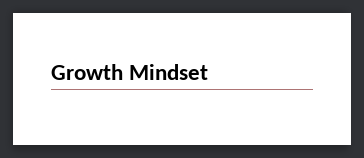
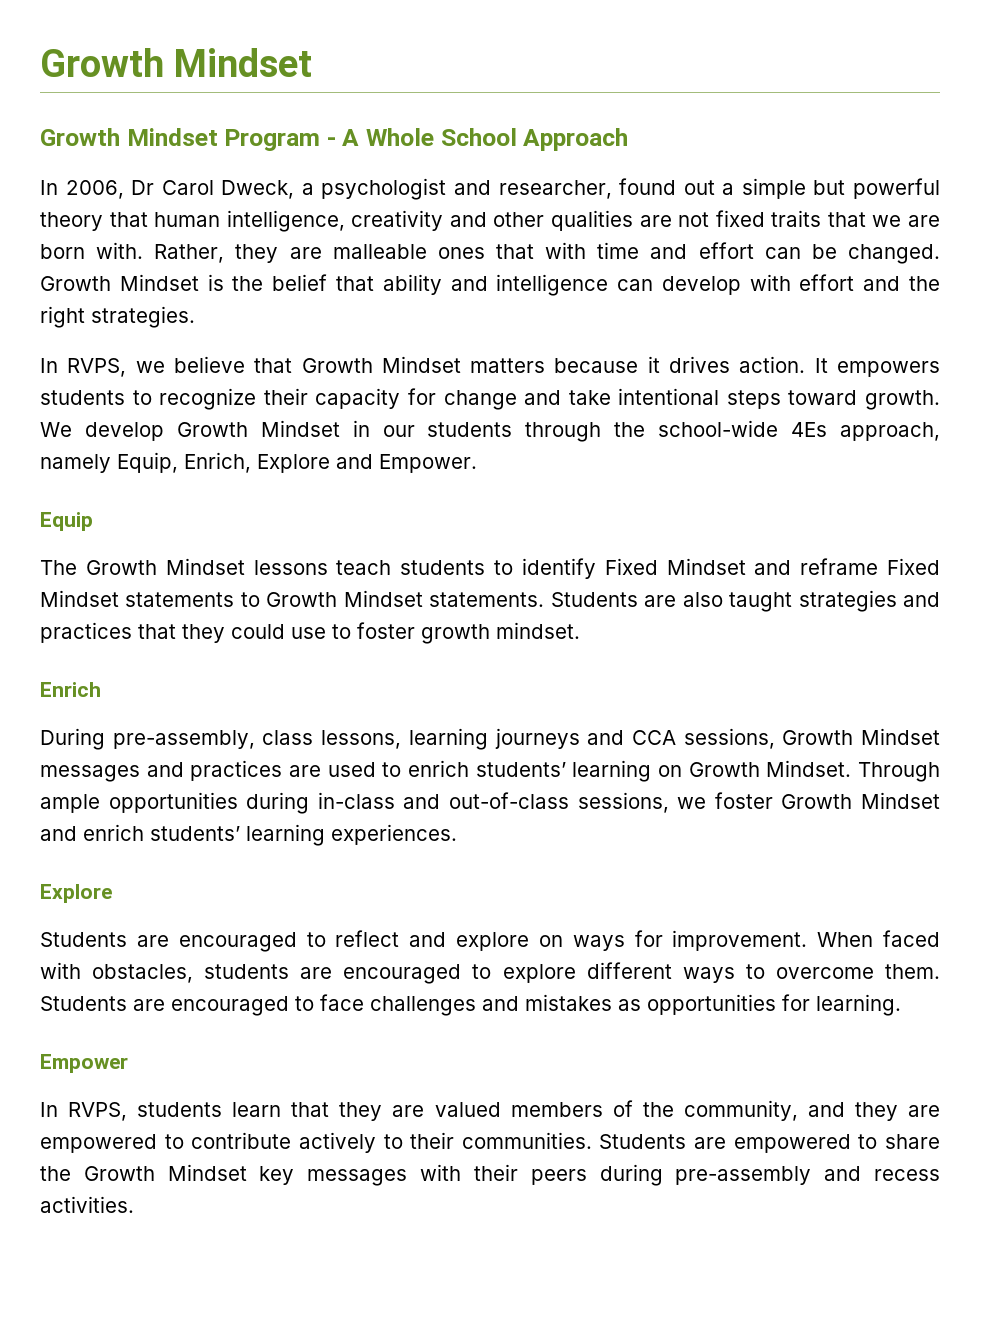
[51,64,209,80] Growth Mindset -> [40,48,313,77] [40,128,629,151] [40,178,940,200] [40,210,940,232] [40,242,940,264] [40,274,941,296] [40,306,195,328] [40,356,940,377] [40,388,941,410] [40,420,940,442] [40,452,477,473] [40,512,93,531] [40,558,941,579] [40,590,941,612] [40,622,580,644] [40,682,101,697] [40,728,941,750] [40,760,940,782] [40,792,941,814] [40,824,457,846] [40,884,112,903] [40,930,941,952] [40,962,941,984] [40,994,901,1016] [40,1054,128,1073] [40,1100,940,1121] [40,1132,940,1153] [40,1164,941,1186] [40,1196,134,1213] Growth Mindset // Growth Mindset Program - A Whole School Approach // In 2006, Dr Carol Dweck, a psychologist and researcher, found out a simple but powerful theory that human intelligence, creativity and other qualities are not fixed traits that we are born with. Rather, they are malleable ones that with time and effort can be changed. Growth Mindset is the belief that ability and intelligence can develop with effort and the right strategies. // In RVPS, we believe that Growth Mindset matters because it drives action. It empowers students to recognize their capacity for change and take intentional steps toward growth. We develop Growth Mindset in our students through the school-wide 4Es approach, namely Equip, Enrich, Explore and Empower. // Equip // The Growth Mindset lessons teach students to identify Fixed Mindset and reframe Fixed Mindset statements to Growth Mindset statements. Students are also taught strategies and practices that they could use to foster growth mindset. // Enrich // During pre-assembly, class lessons, learning journeys and CCA sessions, Growth Mindset messages and practices are used to enrich students’ learning on Growth Mindset. Through ample opportunities during in-class and out-of-class sessions, we foster Growth Mindset and enrich students’ learning experiences. // Explore // Students are encouraged to reflect and explore on ways for improvement. When faced with obstacles, students are encouraged to explore different ways to overcome them. Students are encouraged to face challenges and mistakes as opportunities for learning. // Empower // In RVPS, students learn that they are valued members of the community, and they are empowered to contribute actively to their communities. Students are empowered to share the Growth Mindset key messages with their peers during pre-assembly and recess activities.

